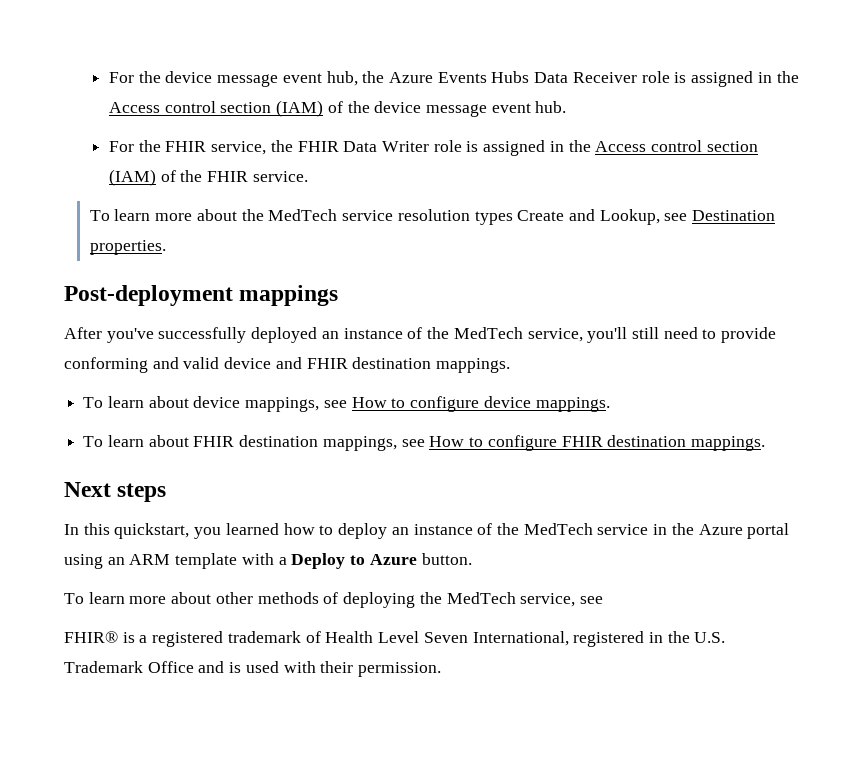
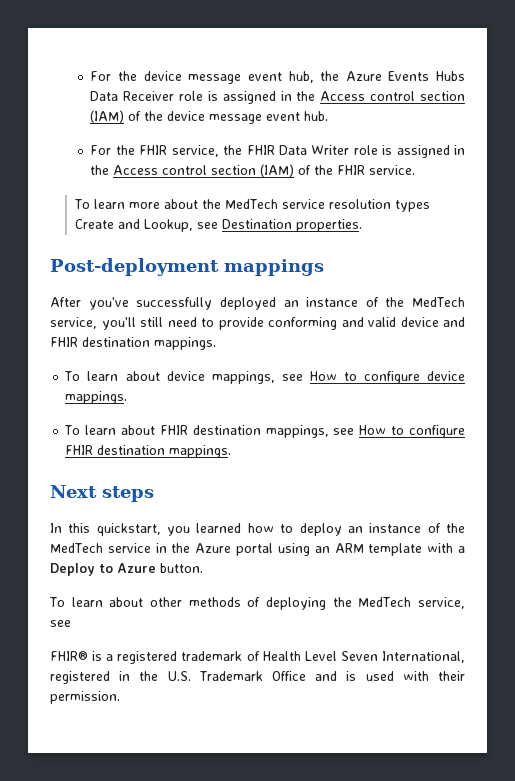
[129,596,167,604] more -> (103, 602) none

